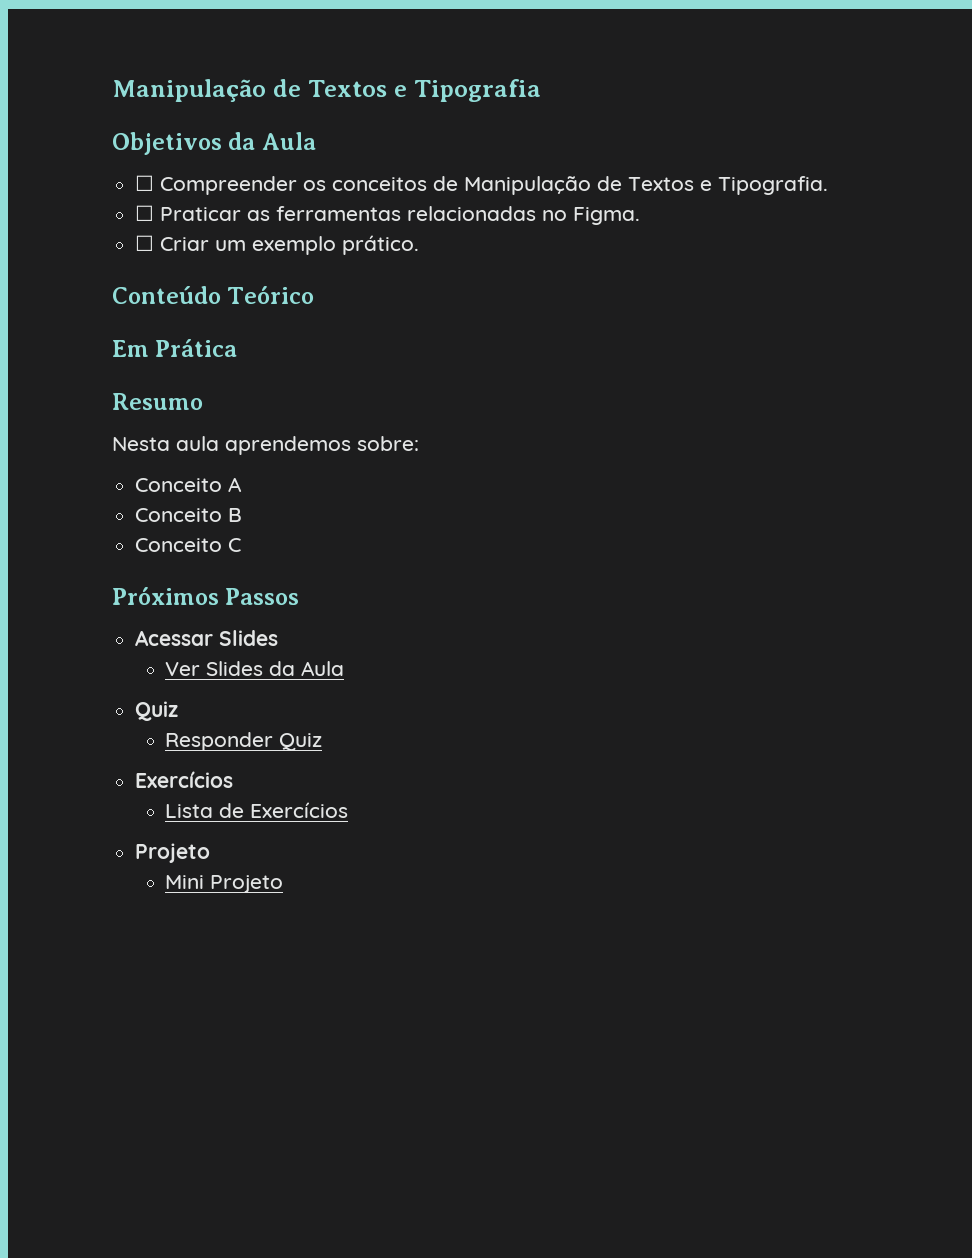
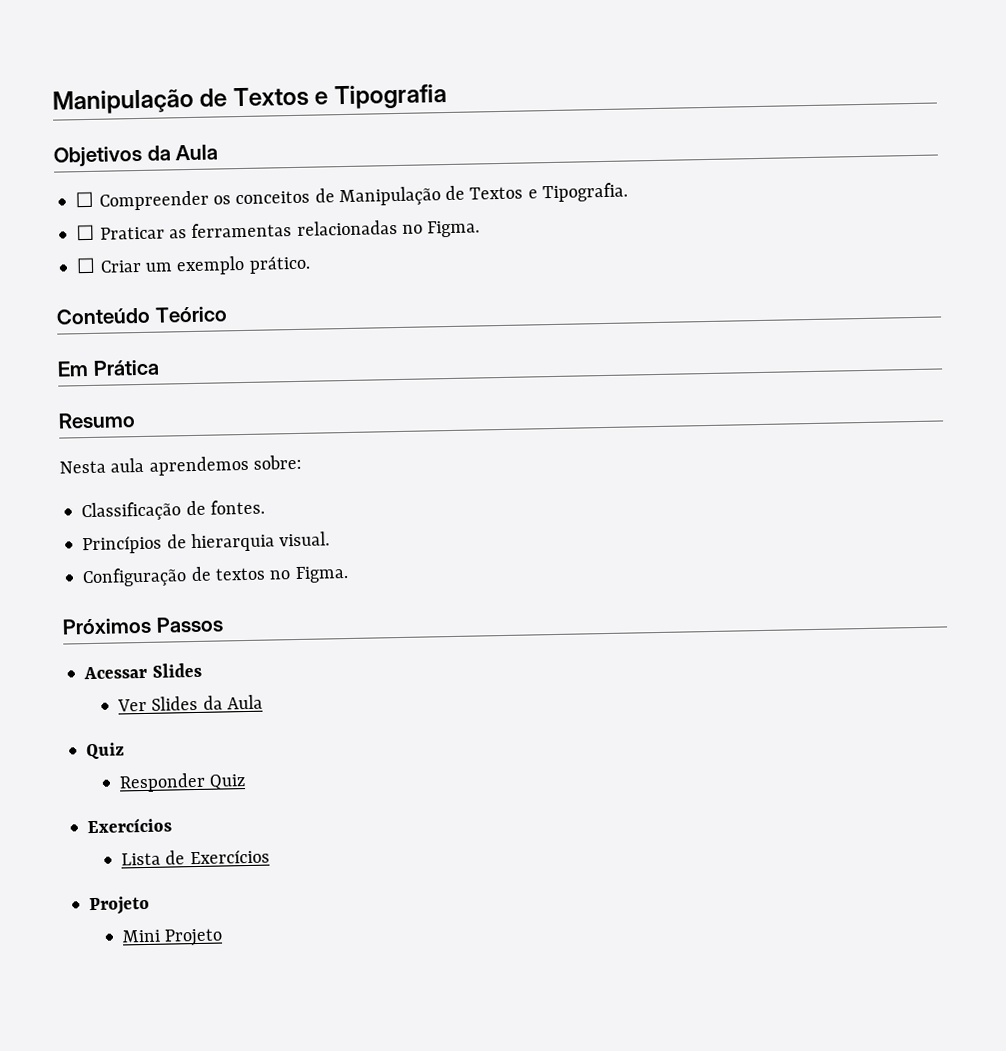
[135,477,243,492] [135,508,243,522] [135,538,242,552] Conceito A // Conceito B // Conceito C -> [81,499,265,522] [82,531,331,555] [82,566,349,588] Classificação de fontes. // Princípios de hierarquia visual. // Configuração de textos no Figma.

